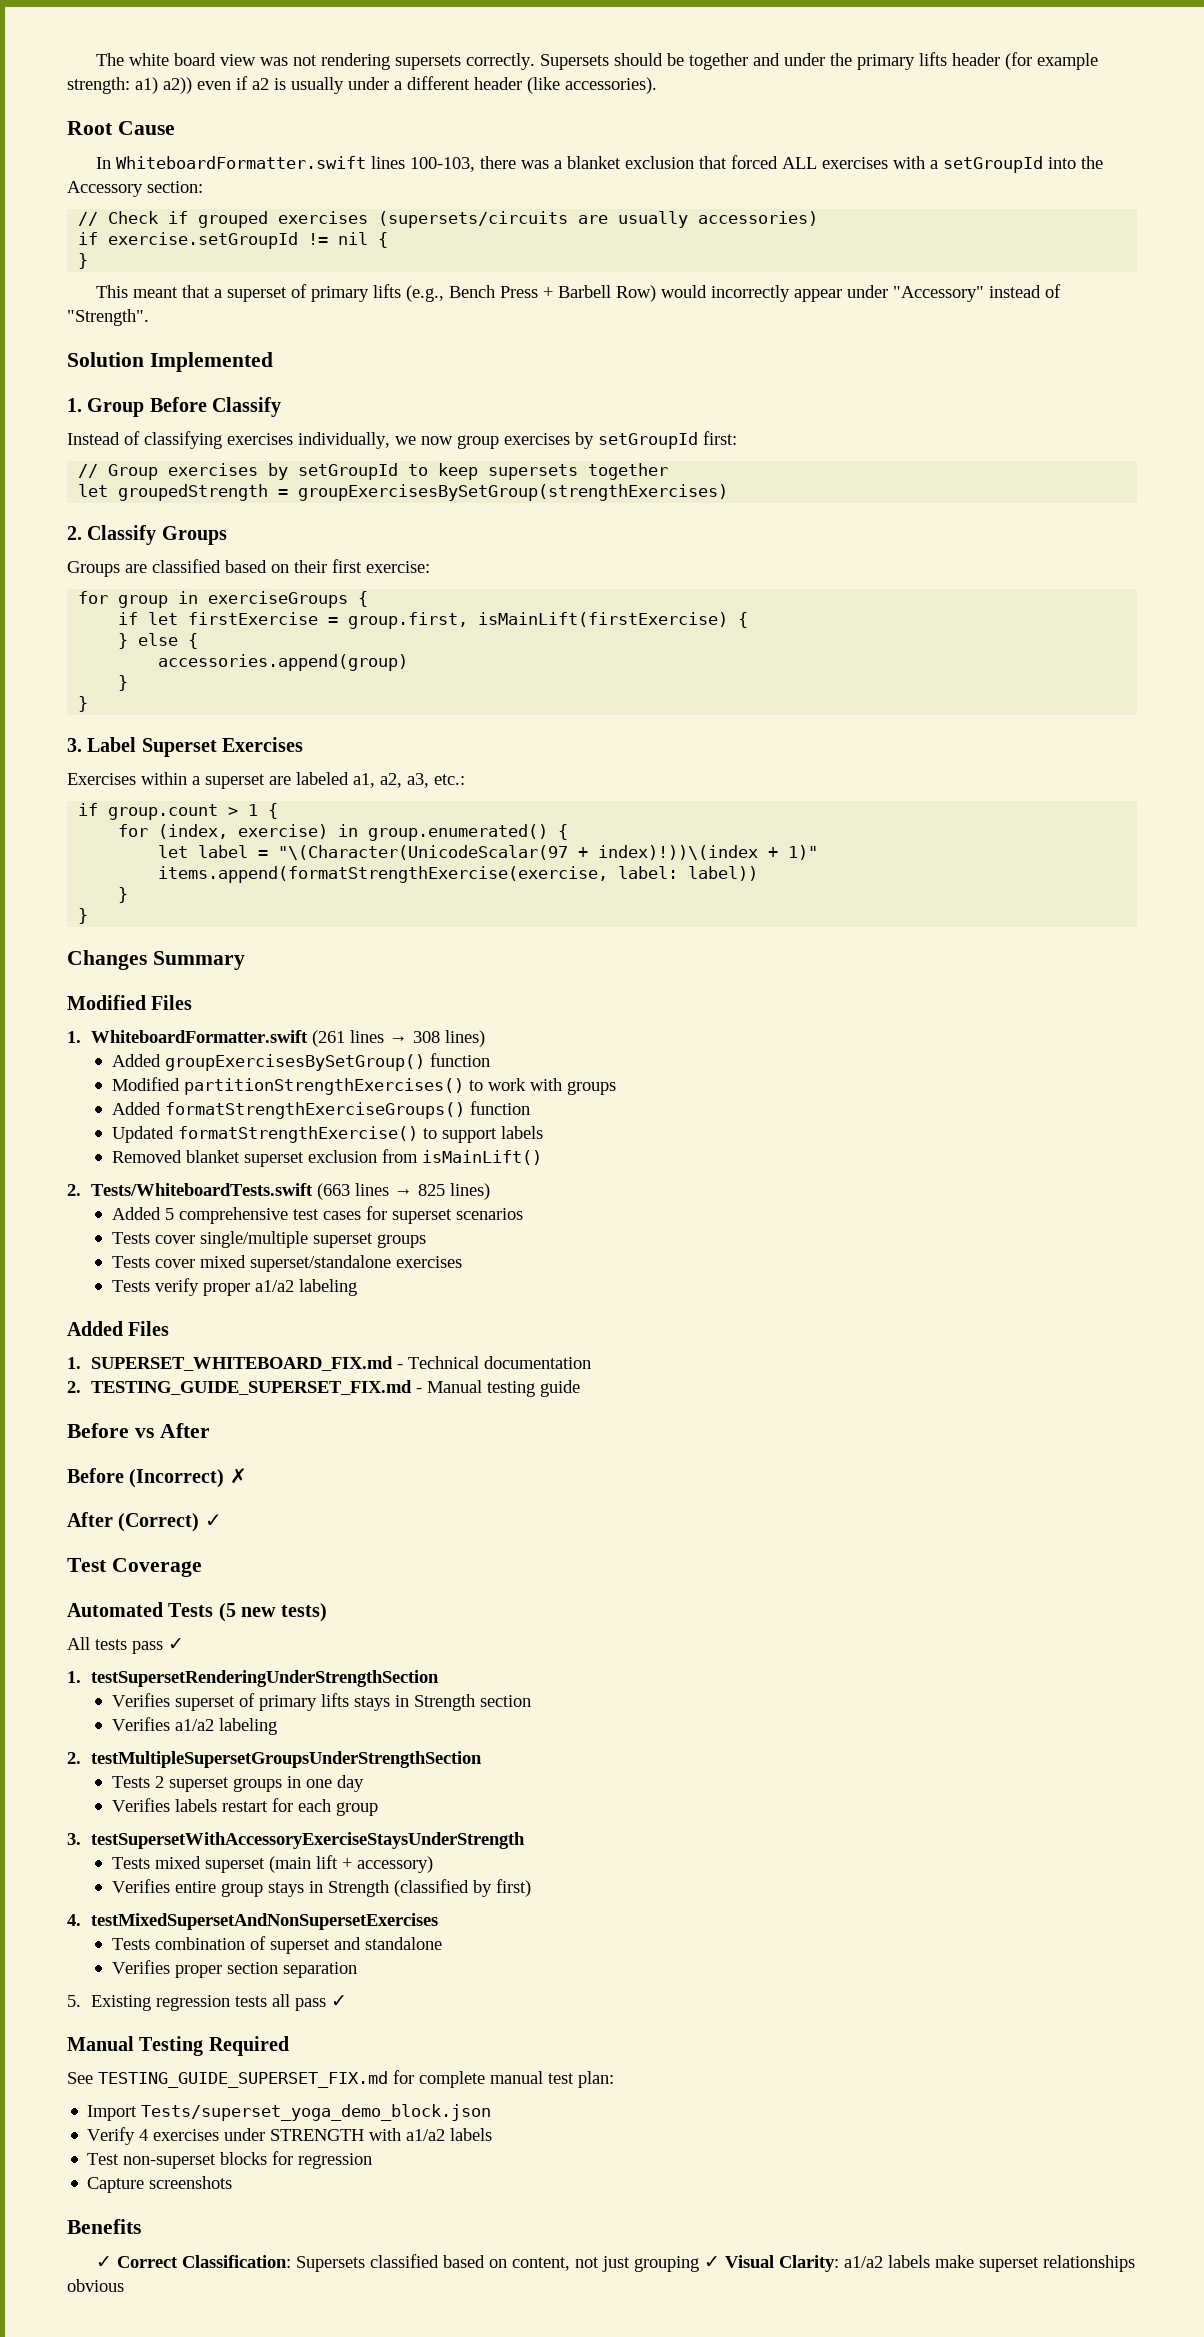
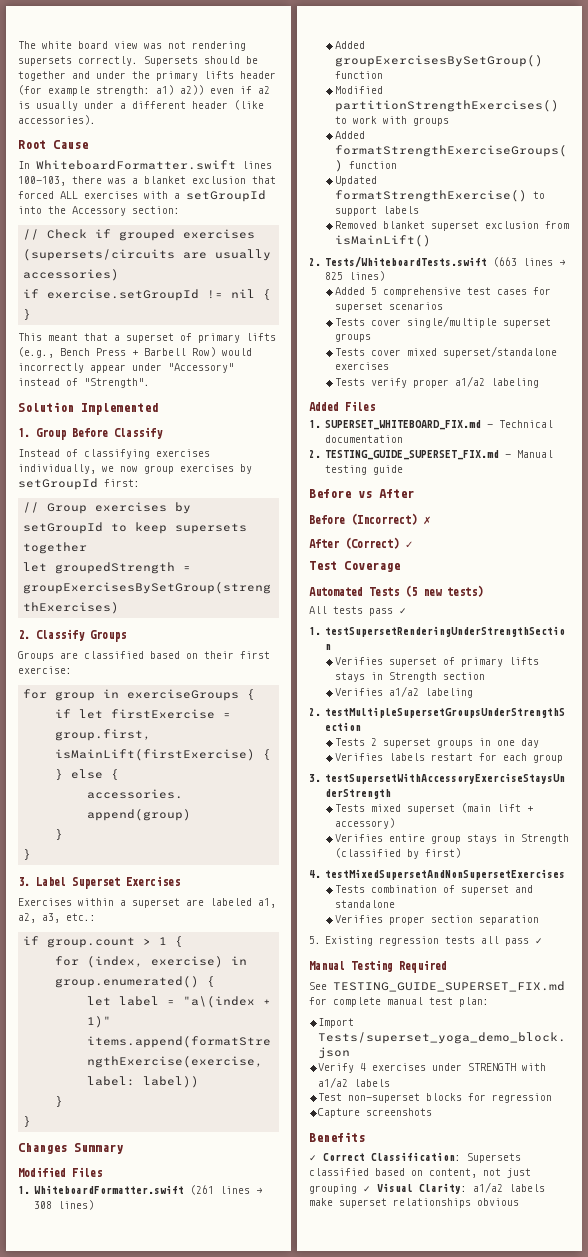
[278,845,759,860] "\(Character(UnicodeScalar(97 + index)!))\(index -> [183,996,256,1008] "a\(index

